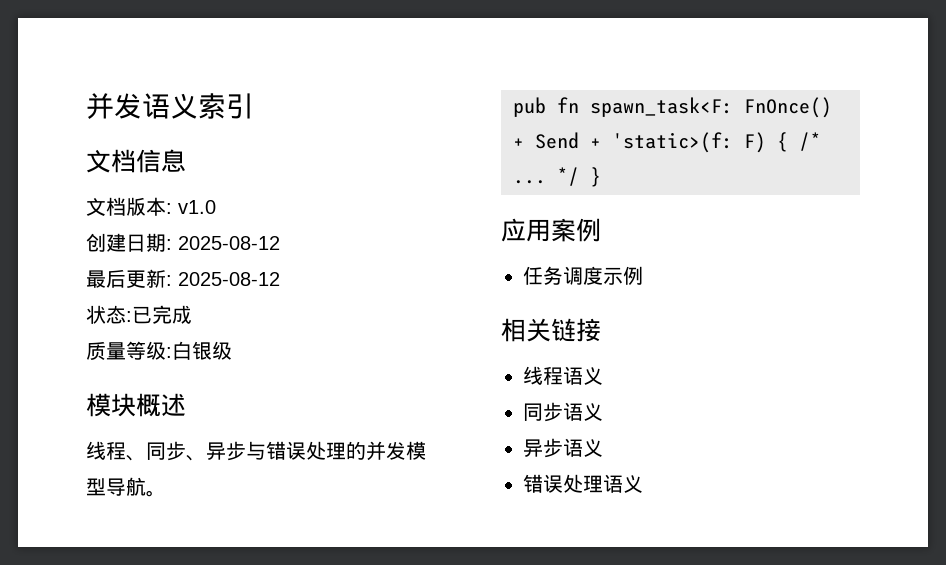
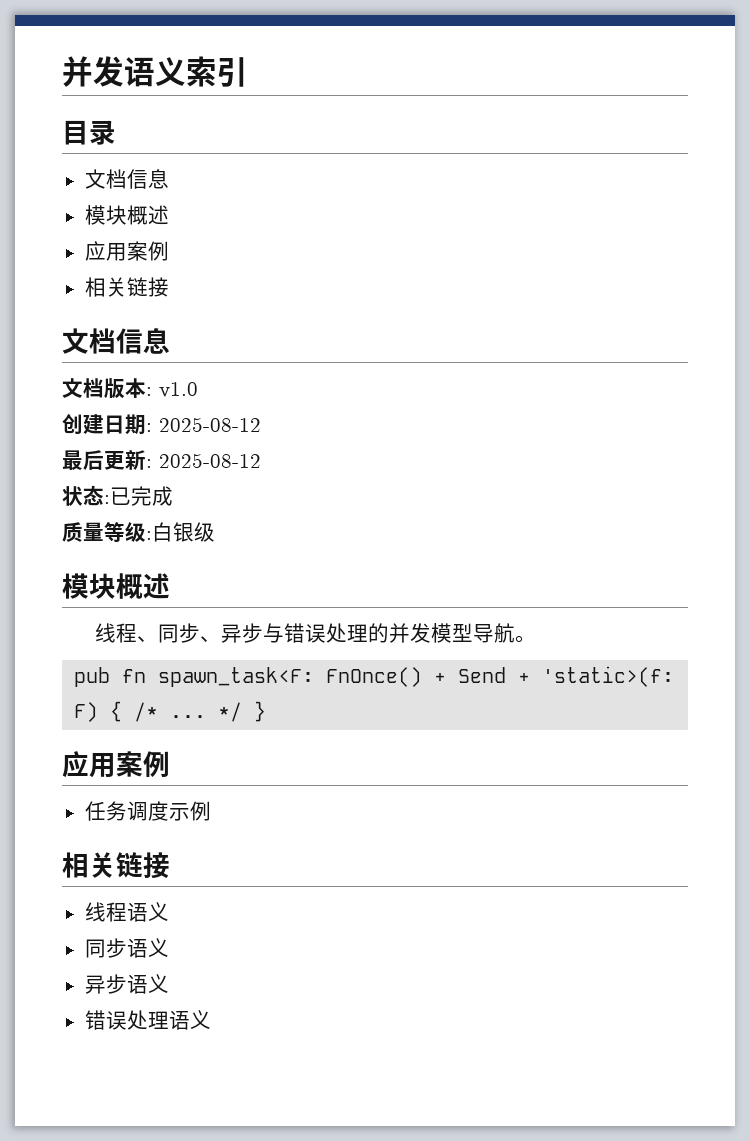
(254, 106) none -> [62,120,116,145] [84,169,169,189] [84,205,169,225] [84,241,169,261] [84,277,169,297] // 目录 // 文档信息 // 模块概述 // 应用案例 // 相关链接

